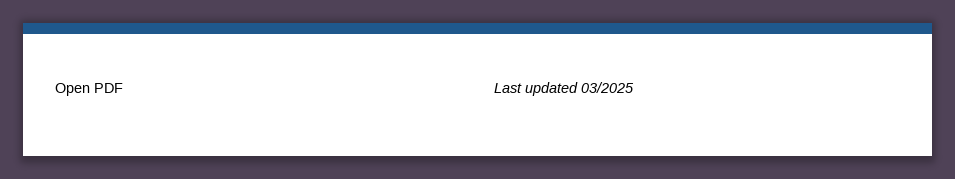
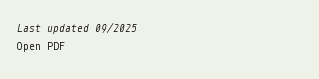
(55, 89) none -> [17,22,137,34] Last updated 09/2025 //
[494,82,634,96] // Last updated 03/2025 -> (65, 46) none

